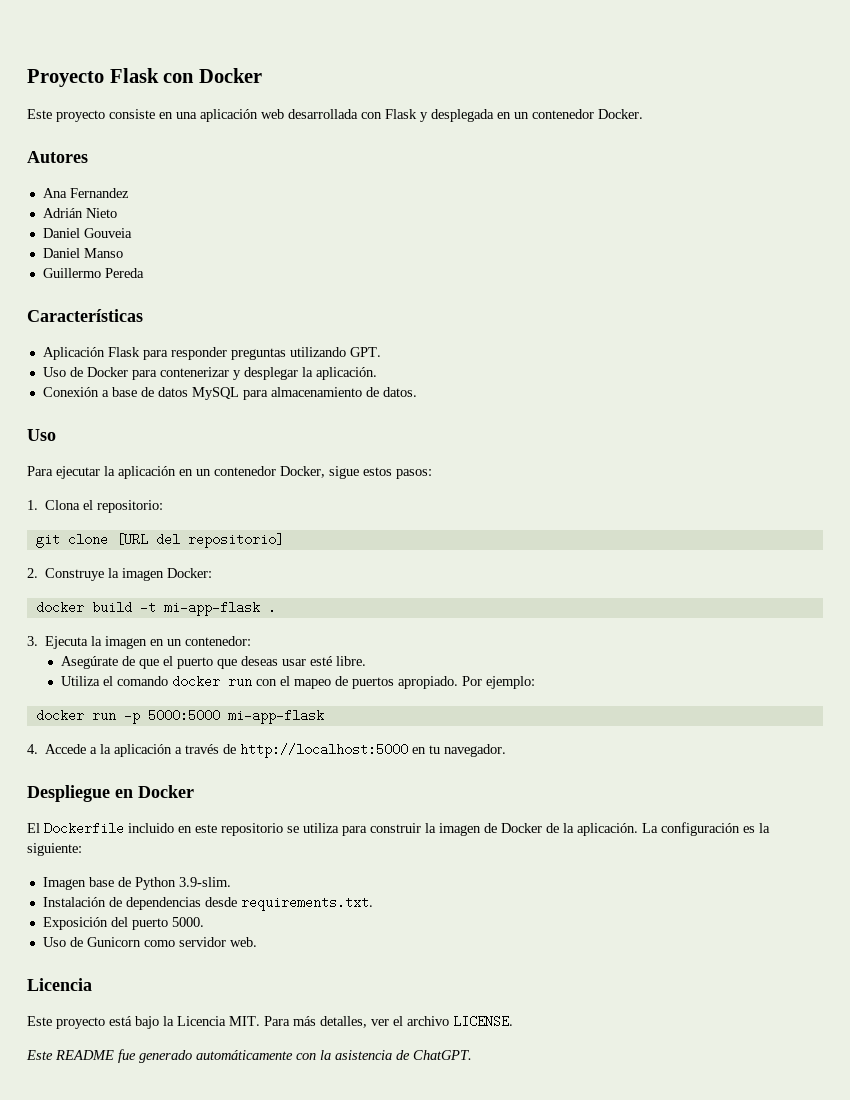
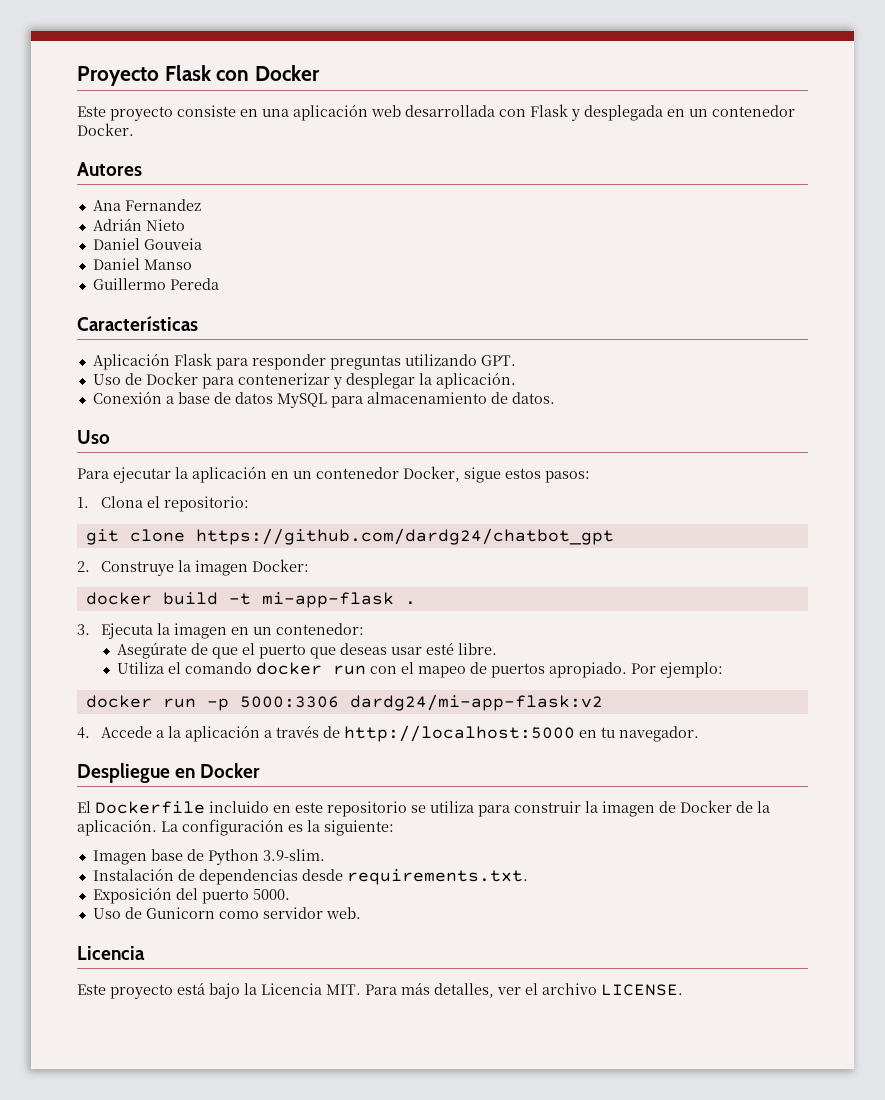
[115,533,284,548] [URL del repositorio] -> [195,528,614,545] https://github.com/dardg24/chatbot_gpt
[147,709,324,724] 5000:5000 mi-app-flask -> [239,694,603,711] 5000:3306 dardg24/mi-app-flask:v2
[26,1049,472,1063] // Este README fue generado automáticamente con la asistencia de ChatGPT. -> (683, 990) none

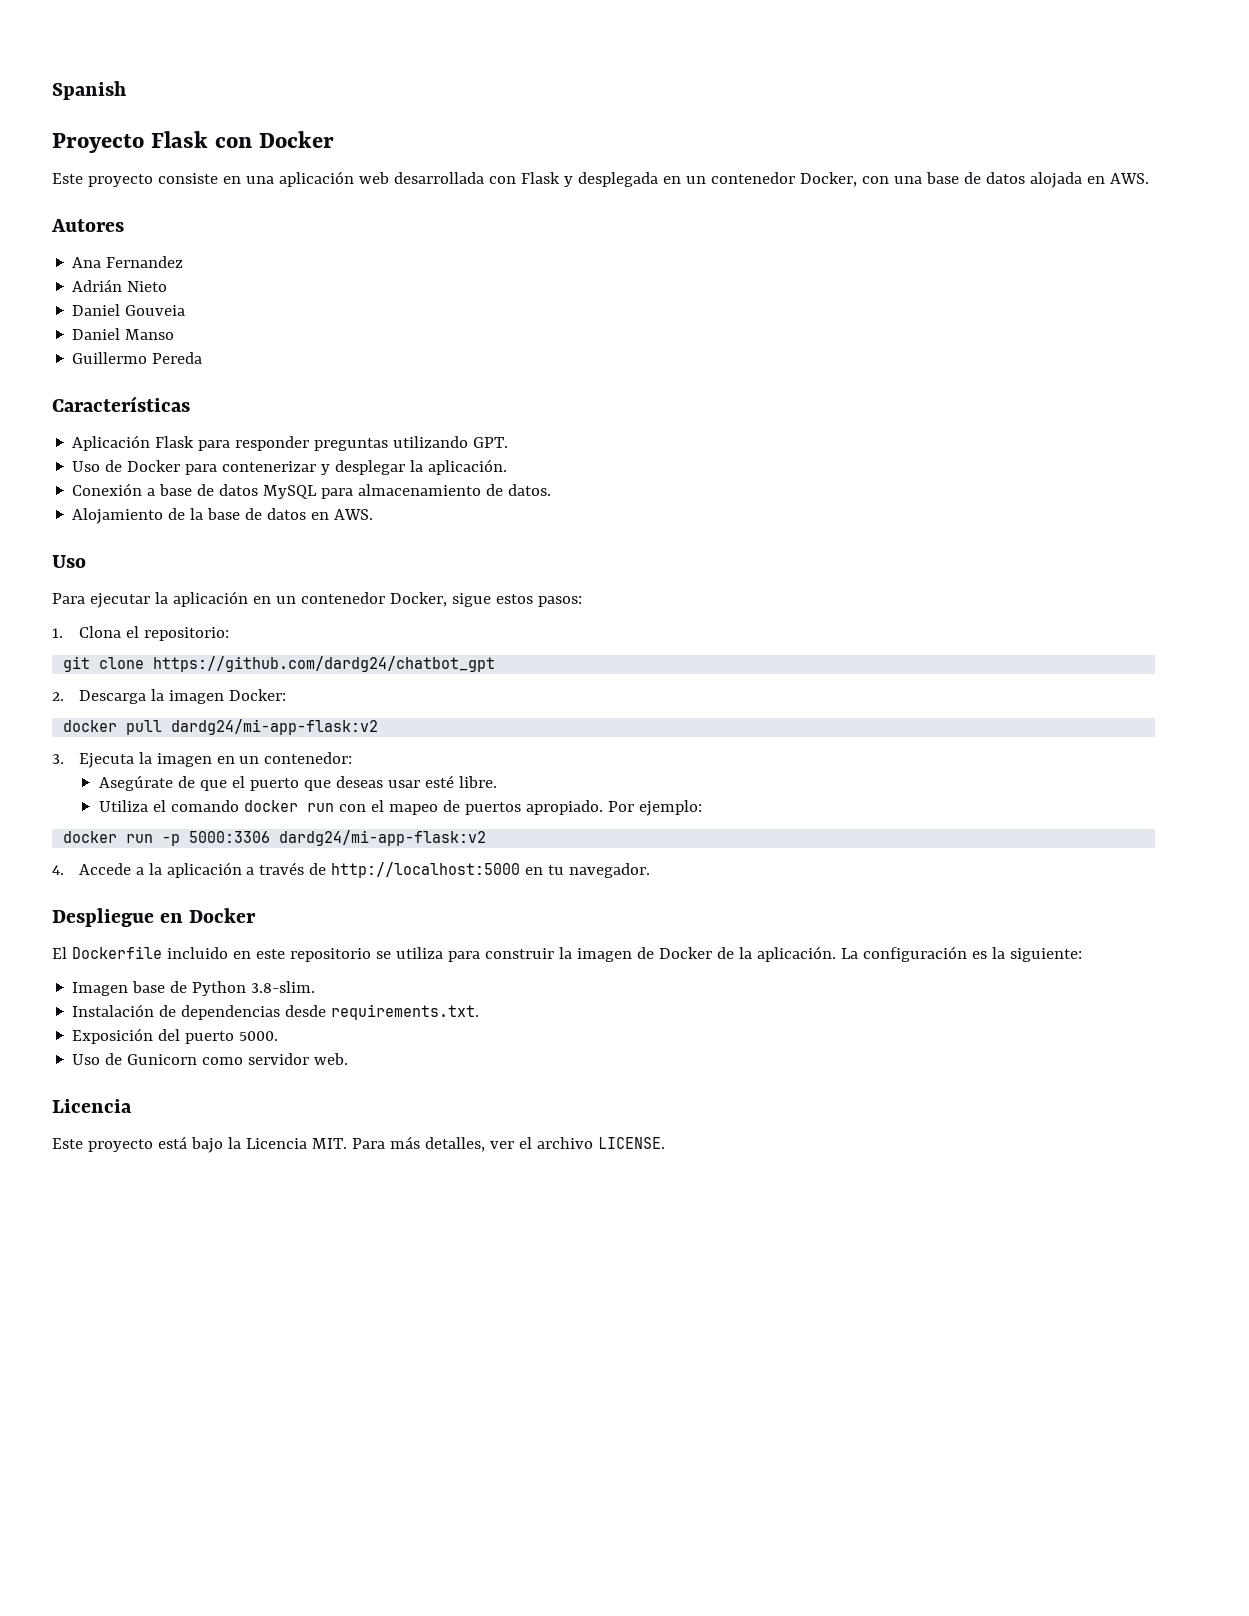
(77, 76) none -> [52,81,126,100] Spanish //
[77,123,134,136] Docker. -> [799,172,1149,188] Docker, con una base de datos alojada en AWS.
(555, 398) none -> [72,508,374,524] // Alojamiento de la base de datos en AWS.
[101,561,175,576] Construye -> [78,690,146,704] Descarga
[162,592,416,608] build -t mi-app-flask . -> [126,719,379,735] pull dardg24/mi-app-flask:v2
[262,849,325,861] 3.9-slim. -> [251,981,316,993] 3.8-slim.

